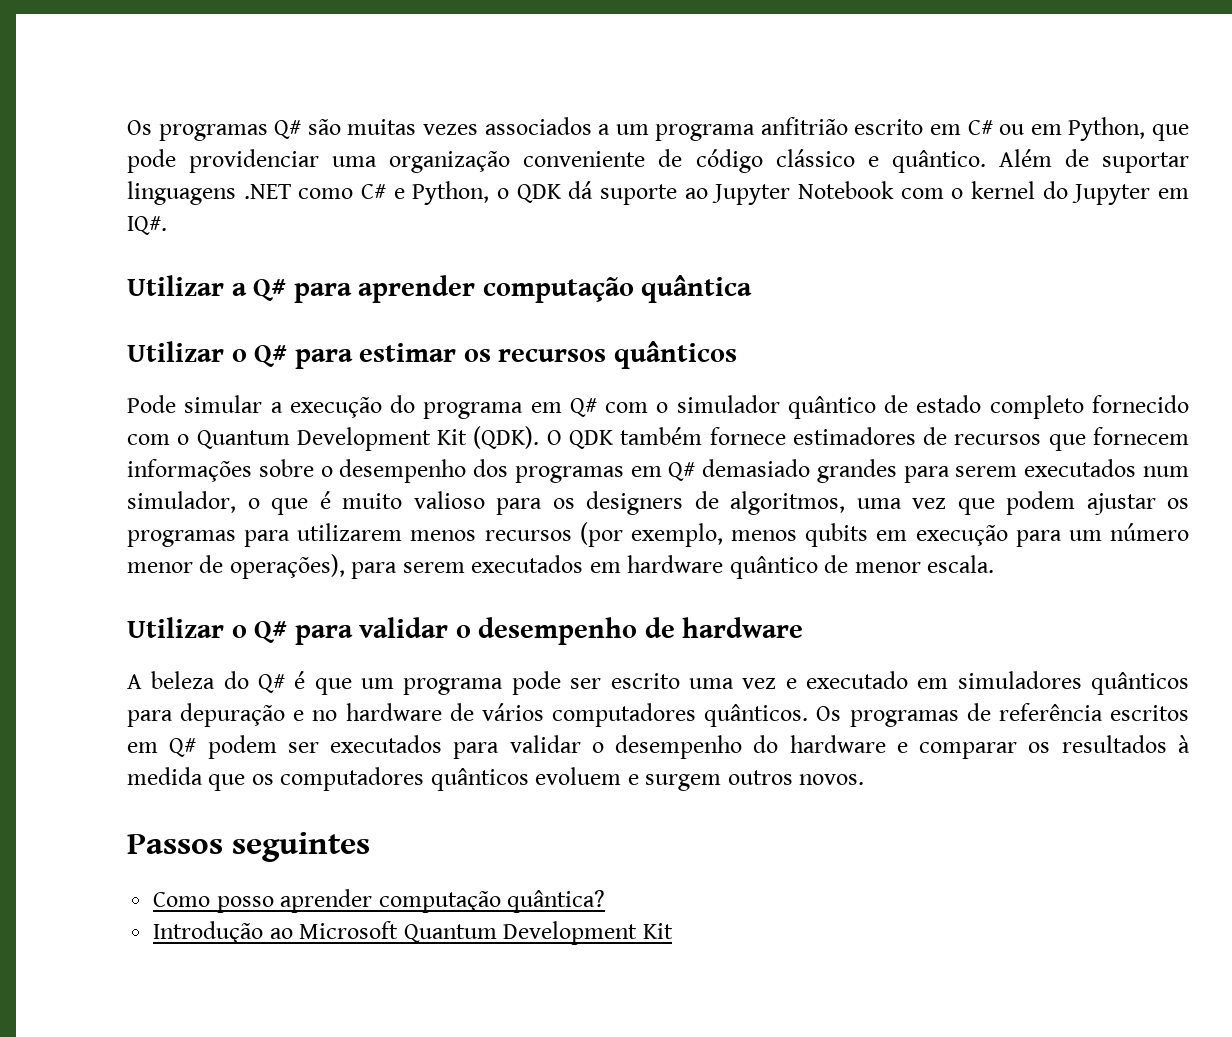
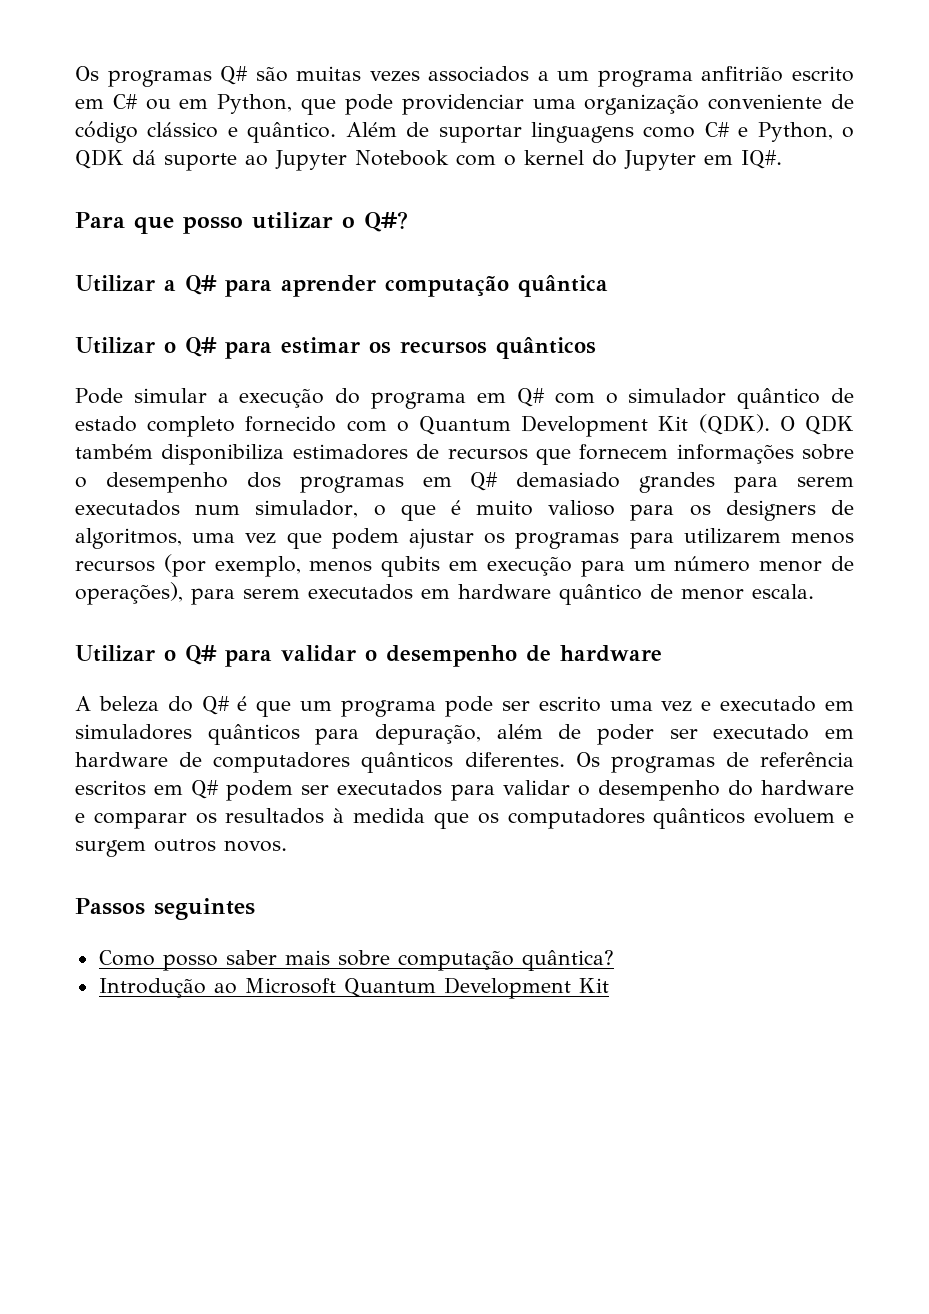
[243,184,291,199] .NET -> (634, 132) none
(167, 225) none -> [75,211,408,234] // Para que posso utilizar o Q#?
[709,427,786,445] fornece -> [161,444,285,465] disponibiliza
[180,703,809,727] depuração e no hardware de vários computadores quânticos. -> [375,724,854,745] [75,752,565,773] depuração, além de poder ser executado em hardware de computadores quânticos diferentes.
[280,889,373,913] aprender -> [225,950,390,966] saber mais sobre

